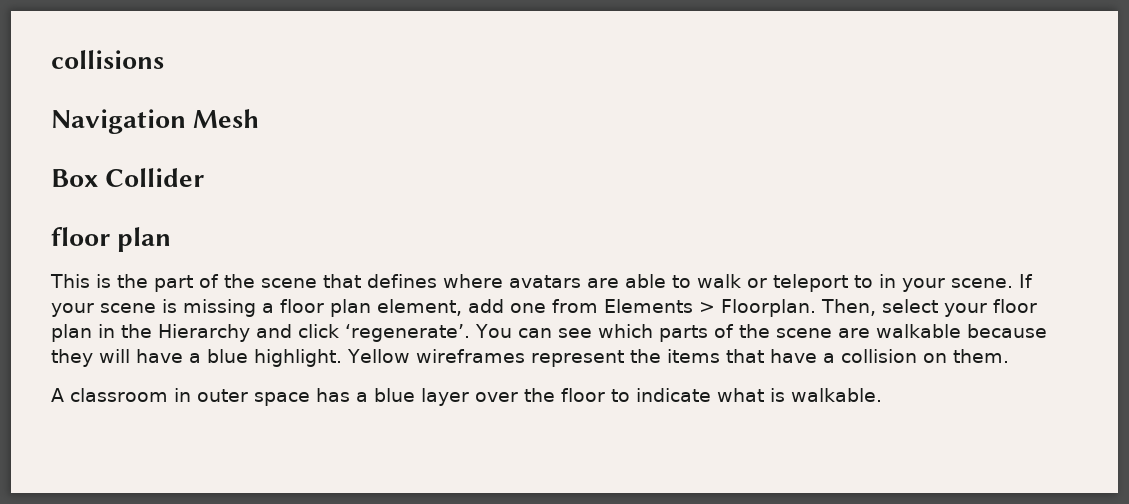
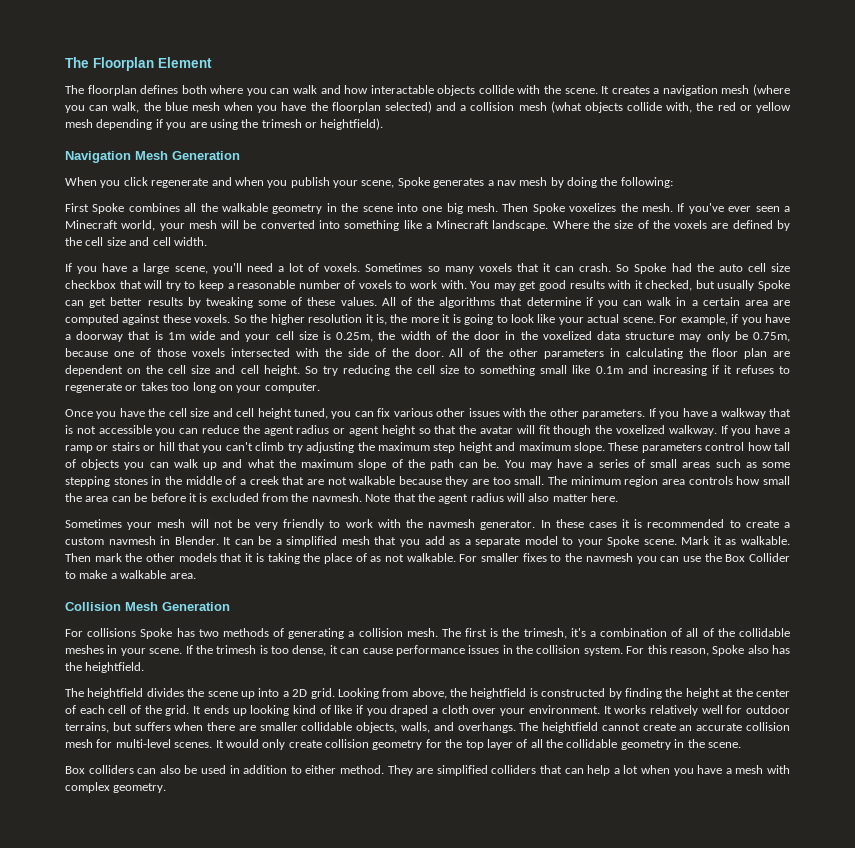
[51,50,164,69] [51,109,260,134] [51,168,205,187] [51,227,172,252] [50,274,1033,292] [51,299,1037,317] [51,324,1047,342] [51,349,1009,367] [51,388,882,406] collisions // Navigation Mesh // Box Collider // floor plan // This is the part of the scene that defines where avatars are able to walk or teleport to in your scene. If your scene is missing a floor plan element, add one from Elements > Floorplan. Then, select your floor plan in the Hierarchy and click ‘regenerate’. You can see which parts of the scene are walkable because they will have a blue highlight. Yellow wireframes represent the items that have a collision on them. // A classroom in outer space has a blue layer over the floor to indicate what is walkable. -> [65,57,212,71] [65,84,790,96] [65,101,791,113] [65,118,384,130] [65,151,240,163] [65,177,673,188] [65,203,790,214] [65,220,791,231] [65,237,207,246] [65,263,791,274] [65,280,790,291] [65,297,790,308] [65,314,791,325] [65,331,791,342] [65,348,791,359] [65,365,791,376] [65,382,320,393] [65,408,792,419] [65,425,790,436] [65,442,790,453] [65,459,791,470] [65,476,791,487] [65,493,619,504] [65,519,790,530] [65,536,790,547] [65,553,791,564] [65,570,196,579] [65,602,230,611] [65,628,790,639] [65,645,790,656] [65,662,145,673] [65,688,791,699] [65,705,790,716] [65,722,791,733] [65,739,741,750] [65,765,791,776] [65,782,167,793] The Floorplan Element // The floorplan defines both where you can walk and how interactable objects collide with the scene. It creates a navigation mesh (where you can walk, the blue mesh when you have the floorplan selected) and a collision mesh (what objects collide with, the red or yellow mesh depending if you are using the trimesh or heightfield). // Navigation Mesh Generation // When you click regenerate and when you publish your scene, Spoke generates a nav mesh by doing the following: // First Spoke combines all the walkable geometry in the scene into one big mesh. Then Spoke voxelizes the mesh. If you've ever seen a Minecraft world, your mesh will be converted into something like a Minecraft landscape. Where the size of the voxels are defined by the cell size and cell width. // If you have a large scene, you'll need a lot of voxels. Sometimes so many voxels that it can crash. So Spoke had the auto cell size checkbox that will try to keep a reasonable number of voxels to work with. You may get good results with it checked, but usually Spoke can get better results by tweaking some of these values. All of the algorithms that determine if you can walk in a certain area are computed against these voxels. So the higher resolution it is, the more it is going to look like your actual scene. For example, if you have a doorway that is 1m wide and your cell size is 0.25m, the width of the door in the voxelized data structure may only be 0.75m, because one of those voxels intersected with the side of the door. All of the other parameters in calculating the floor plan are dependent on the cell size and cell height. So try reducing the cell size to something small like 0.1m and increasing if it refuses to regenerate or takes too long on your computer. // Once you have the cell size and cell height tuned, you can fix various other issues with the other parameters. If you have a walkway that is not accessible you can reduce the agent radius or agent height so that the avatar will fit though the voxelized walkway. If you have a ramp or stairs or hill that you can't climb try adjusting the maximum step height and maximum slope. These parameters control how tall of objects you can walk up and what the maximum slope of the path can be. You may have a series of small areas such as some stepping stones in the middle of a creek that are not walkable because they are too small. The minimum region area controls how small the area can be before it is excluded from the navmesh. Note that the agent radius will also matter here. // Sometimes your mesh will not be very friendly to work with the navmesh generator. In these cases it is recommended to create a custom navmesh in Blender. It can be a simplified mesh that you add as a separate model to your Spoke scene. Mark it as walkable. Then mark the other models that it is taking the place of as not walkable. For smaller fixes to the navmesh you can use the Box Collider to make a walkable area. // Collision Mesh Generation // For collisions Spoke has two methods of generating a collision mesh. The first is the trimesh, it's a combination of all of the collidable meshes in your scene. If the trimesh is too dense, it can cause performance issues in the collision system. For this reason, Spoke also has the heightfield. // The heightfield divides the scene up into a 2D grid. Looking from above, the heightfield is constructed by finding the height at the center of each cell of the grid. It ends up looking kind of like if you draped a cloth over your environment. It works relatively well for outdoor terrains, but suffers when there are smaller collidable objects, walls, and overhangs. The heightfield cannot create an accurate collision mesh for multi-level scenes. It would only create collision geometry for the top layer of all the collidable geometry in the scene. // Box colliders can also be used in addition to either method. They are simplified colliders that can help a lot when you have a mesh with complex geometry.

